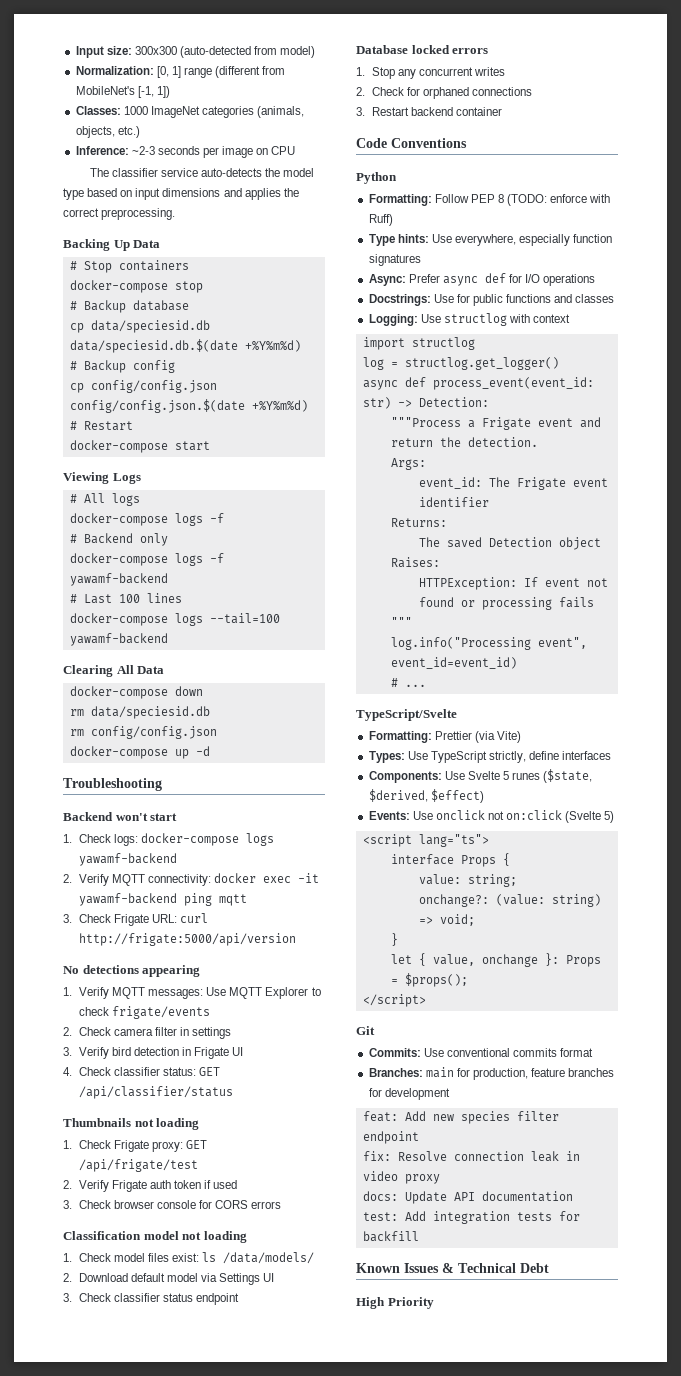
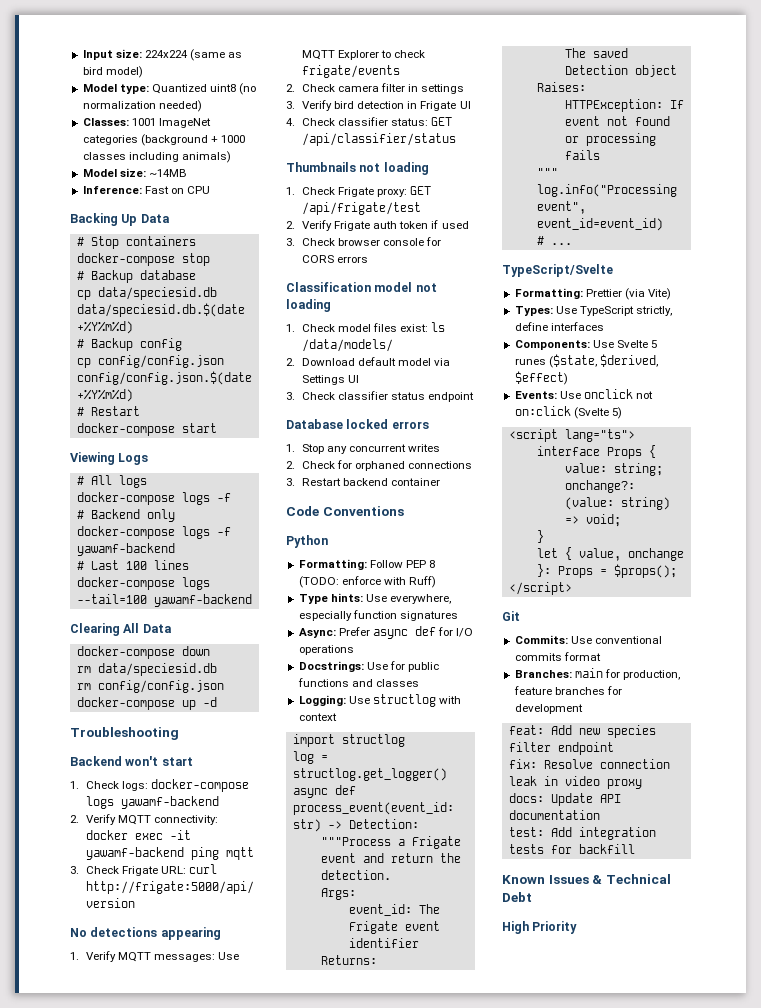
[134,46,316,58] [75,66,286,78] [75,86,170,98] 300x300 (auto-detected from model) // Normalization: [0, 1] range (different from MobileNet's [-1, 1]) -> [144,49,243,61] [82,66,143,78] [82,83,257,95] [82,100,202,112] 224x224 (same as bird model) // Model type: Quantized uint8 (no normalization needed)
[123,106,148,115] 1000 -> [131,118,156,126] 1001
[257,106,305,118] [75,126,140,138] [75,146,296,158] [89,168,315,177] [63,188,299,200] [63,208,176,220] (animals, objects, etc.) // Inference: ~2-3 seconds per image on CPU // The classifier service auto-detects the model type based on input dimensions and applies the correct preprocessing. -> [140,134,245,146] [82,151,231,163] [82,168,187,177] [82,186,210,194] (background + 1000 classes including animals) // Model size: ~14MB // Inference: Fast on CPU

